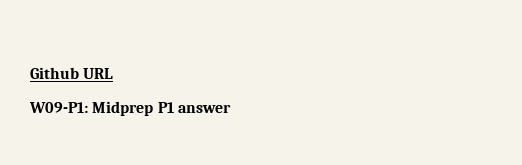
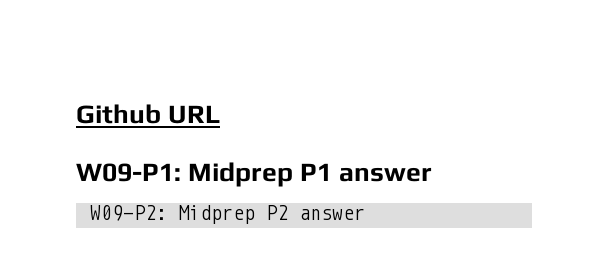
(231, 108) none -> [89,205,365,224] // W09-P2: Midprep P2 answer

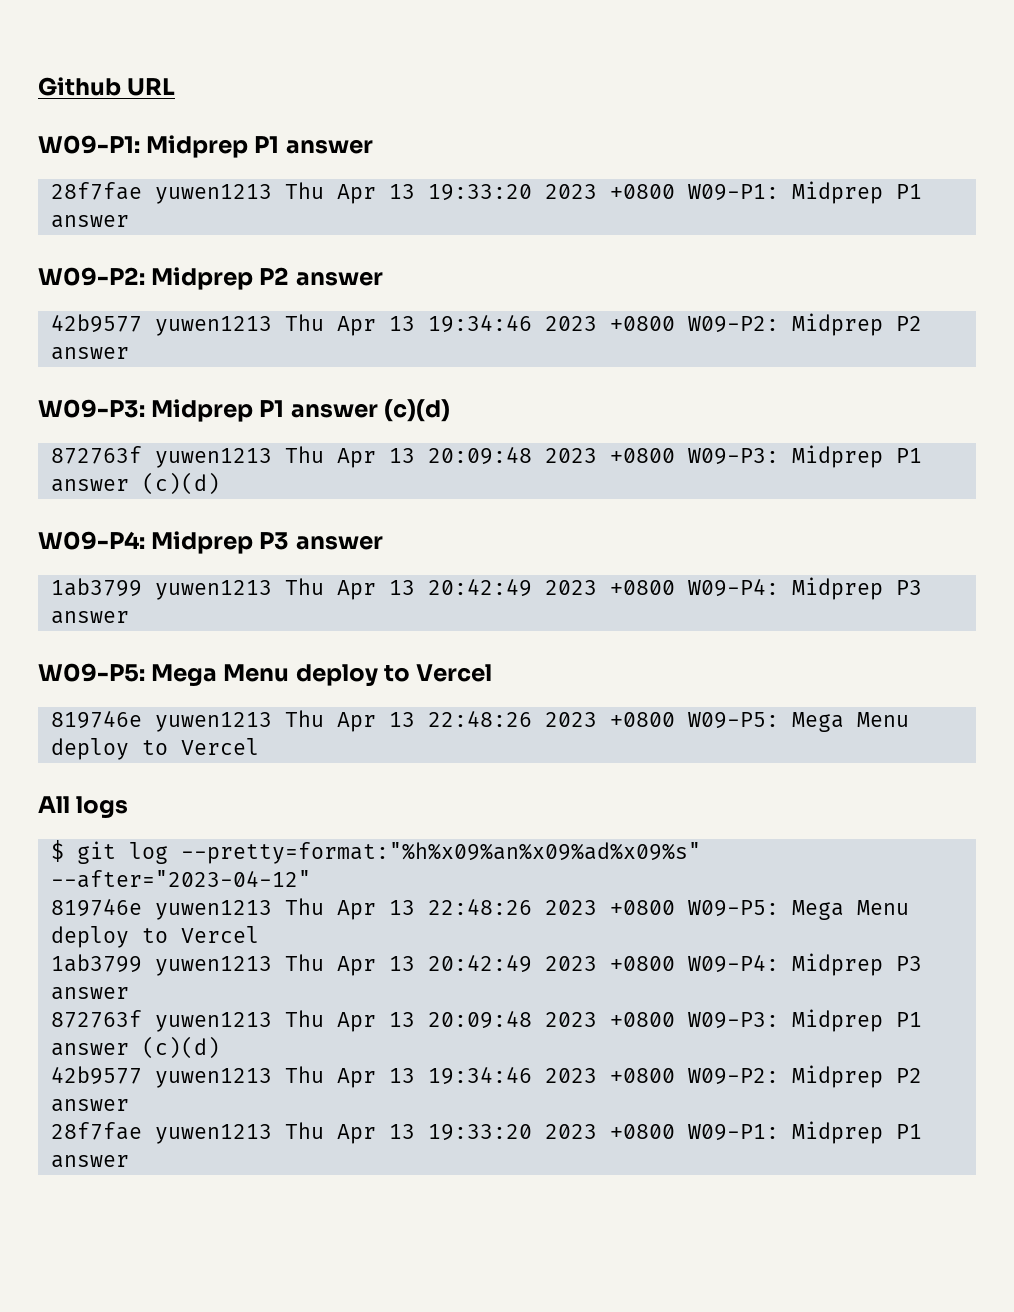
[89,205,288,224] W09-P2: Midprep P2 -> [50,181,922,204] [50,215,129,228] [38,267,383,290] [50,313,922,336] [50,347,129,360] [38,399,450,422] [50,445,922,468] [50,472,220,495] [38,531,383,554] [50,577,922,600] [50,611,129,624] [38,663,493,687] [50,710,909,732] [50,738,259,760] [38,796,129,819] [50,840,701,864] [50,870,311,888] [50,898,909,920] [50,926,259,948] [50,953,922,976] [50,987,129,1000] [50,1009,922,1032] [50,1036,220,1059] [50,1065,922,1088] [50,1099,129,1112] [50,1121,922,1144] 28f7fae yuwen1213 Thu Apr 13 19:33:20 2023 +0800 W09-P1: Midprep P1 answer // W09-P2: Midprep P2 answer // 42b9577 yuwen1213 Thu Apr 13 19:34:46 2023 +0800 W09-P2: Midprep P2 answer // W09-P3: Midprep P1 answer (c)(d) // 872763f yuwen1213 Thu Apr 13 20:09:48 2023 +0800 W09-P3: Midprep P1 answer (c)(d) // W09-P4: Midprep P3 answer // 1ab3799 yuwen1213 Thu Apr 13 20:42:49 2023 +0800 W09-P4: Midprep P3 answer // W09-P5: Mega Menu deploy to Vercel // 819746e yuwen1213 Thu Apr 13 22:48:26 2023 +0800 W09-P5: Mega Menu deploy to Vercel // All logs // $ git log --pretty=format:"%h%x09%an%x09%ad%x09%s" --after="2023-04-12" // 819746e yuwen1213 Thu Apr 13 22:48:26 2023 +0800 W09-P5: Mega Menu deploy to Vercel // 1ab3799 yuwen1213 Thu Apr 13 20:42:49 2023 +0800 W09-P4: Midprep P3 answer // 872763f yuwen1213 Thu Apr 13 20:09:48 2023 +0800 W09-P3: Midprep P1 answer (c)(d) // 42b9577 yuwen1213 Thu Apr 13 19:34:46 2023 +0800 W09-P2: Midprep P2 answer // 28f7fae yuwen1213 Thu Apr 13 19:33:20 2023 +0800 W09-P1: Midprep P1

